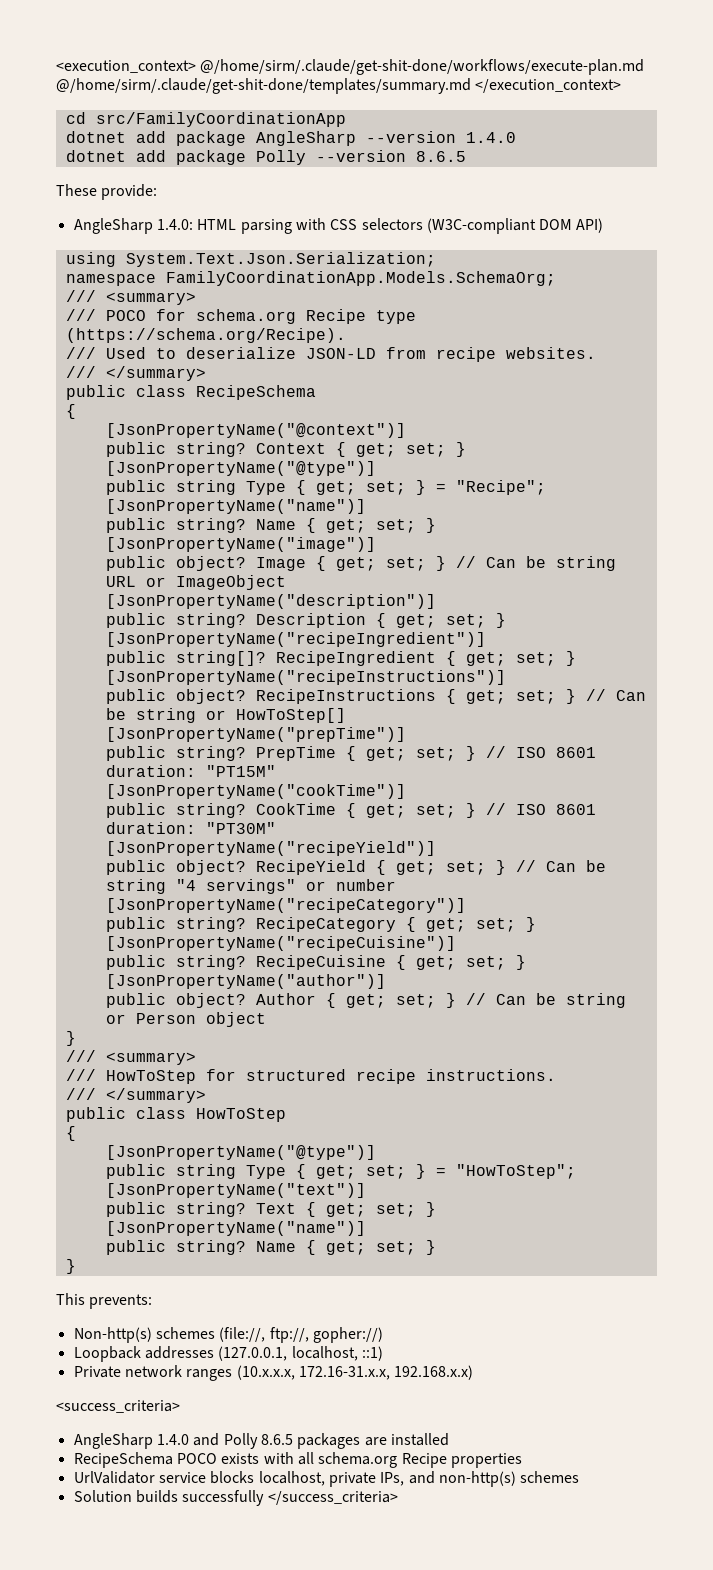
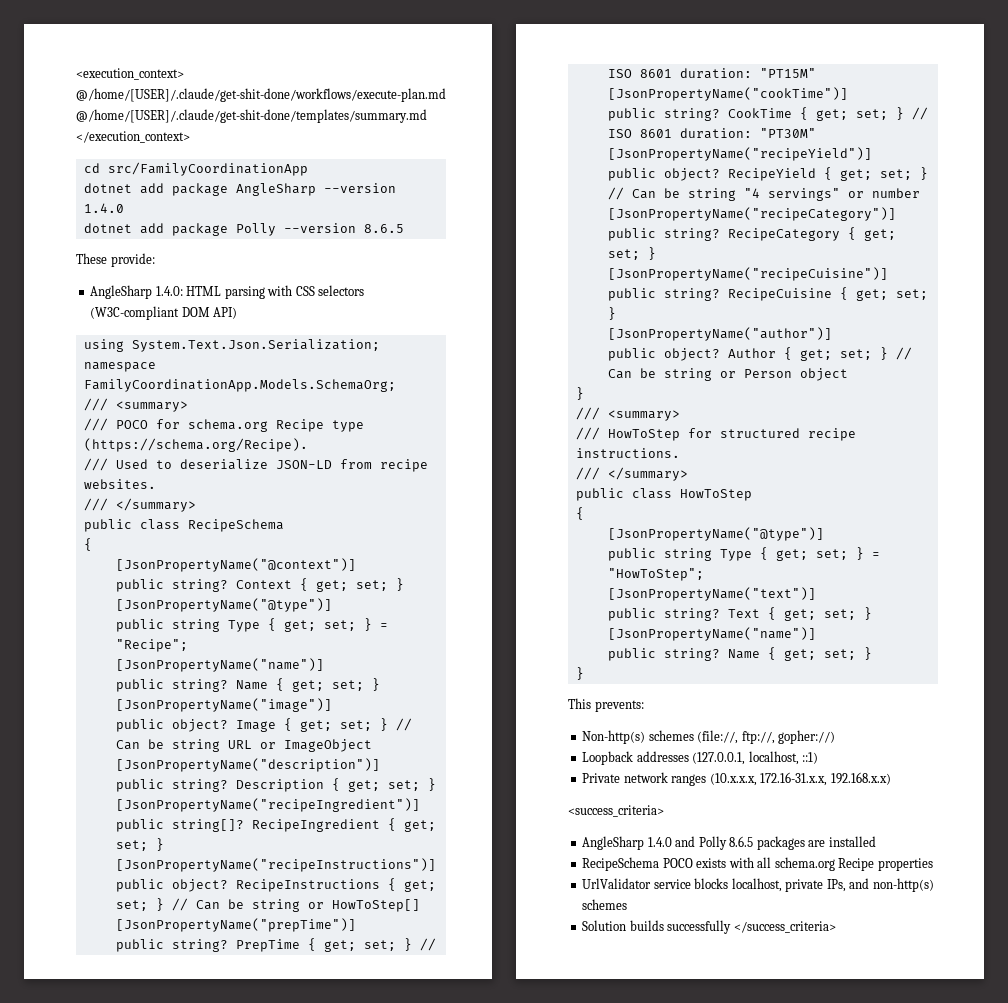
[200,59,645,75] [56,78,471,94] @/home/sirm/.claude/get-shit-done/workflows/execute-plan.md @/home/sirm/.claude/get-shit-done/templates/summary.md -> [76,88,446,102] [76,109,427,123] @/home/[USER]/.claude/get-shit-done/workflows/execute-plan.md @/home/[USER]/.claude/get-shit-done/templates/summary.md

